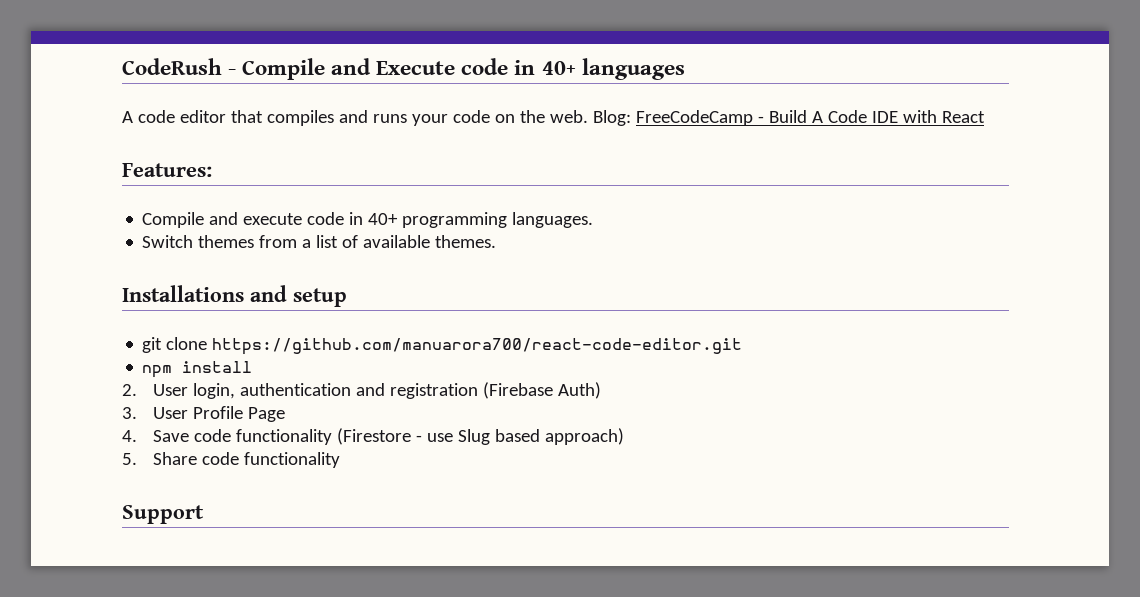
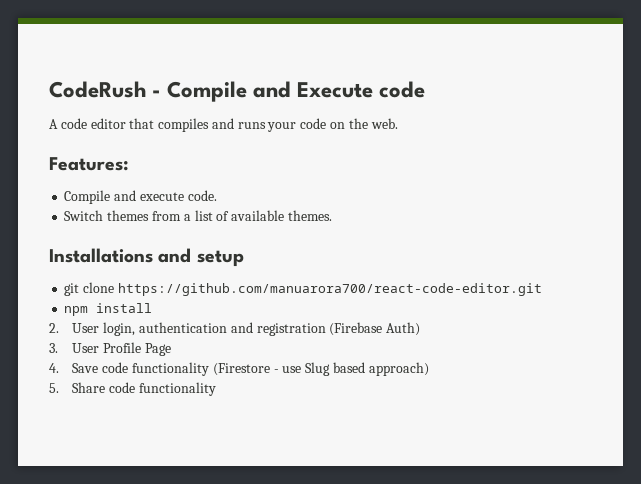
[514,58,685,80] in 40+ languages -> (426, 89) none
[592,110,985,126] Blog: FreeCodeCamp - Build A Code IDE with React -> (398, 123) none
[307,212,594,228] code in 40+ programming languages. -> [187,190,217,201] code.
[122,505,204,524] // Support -> (216, 389) none

